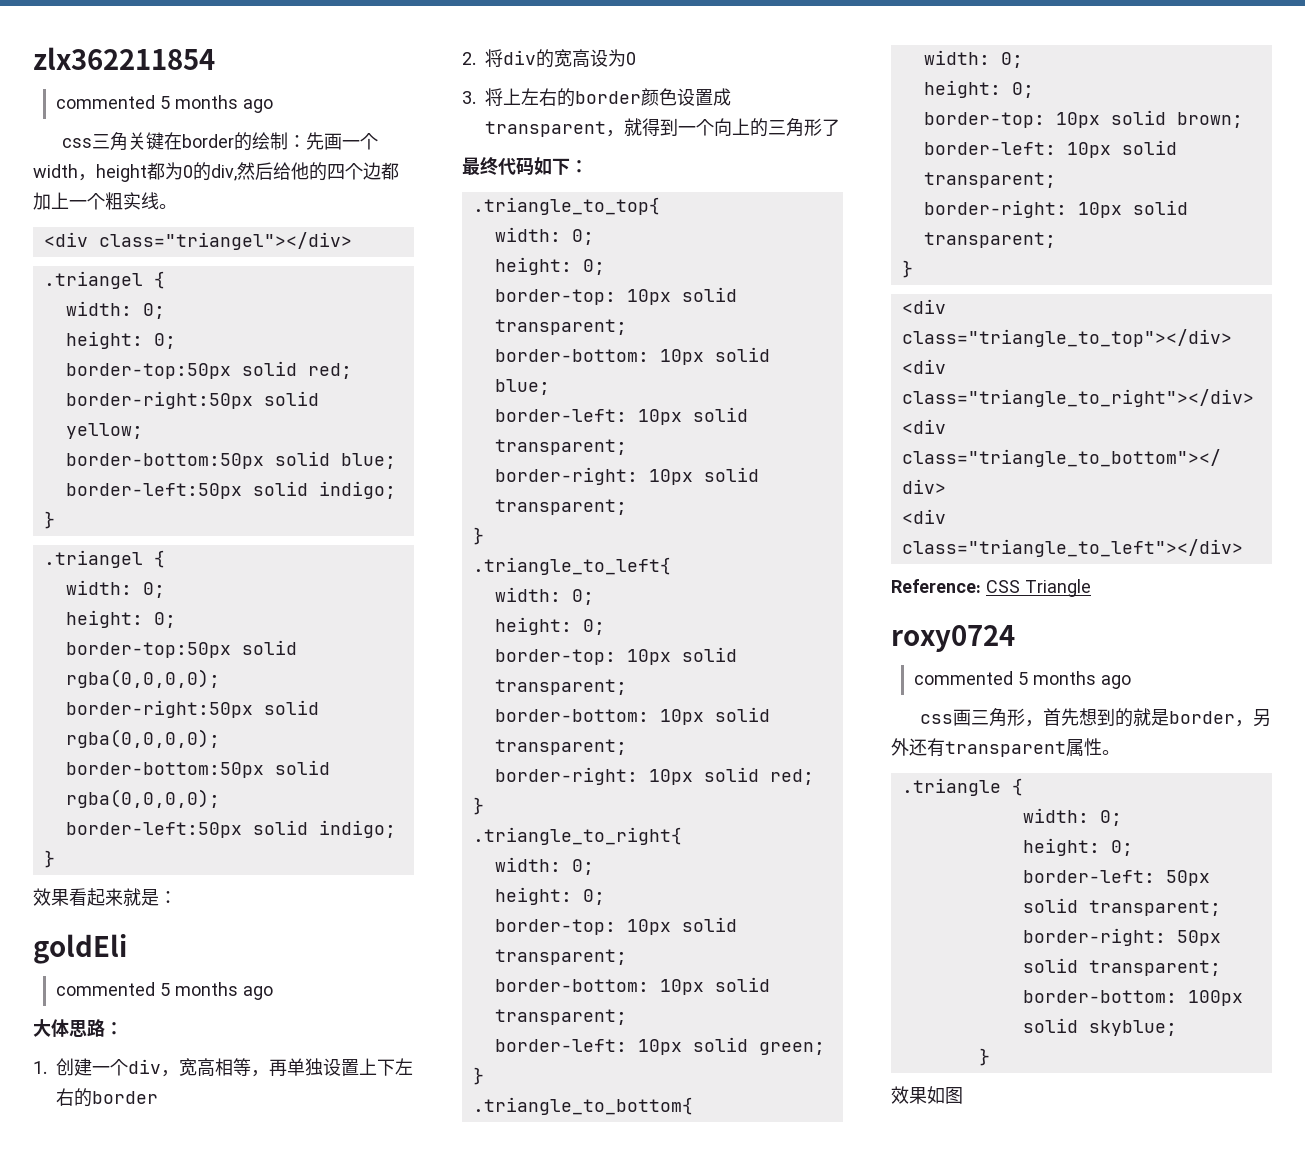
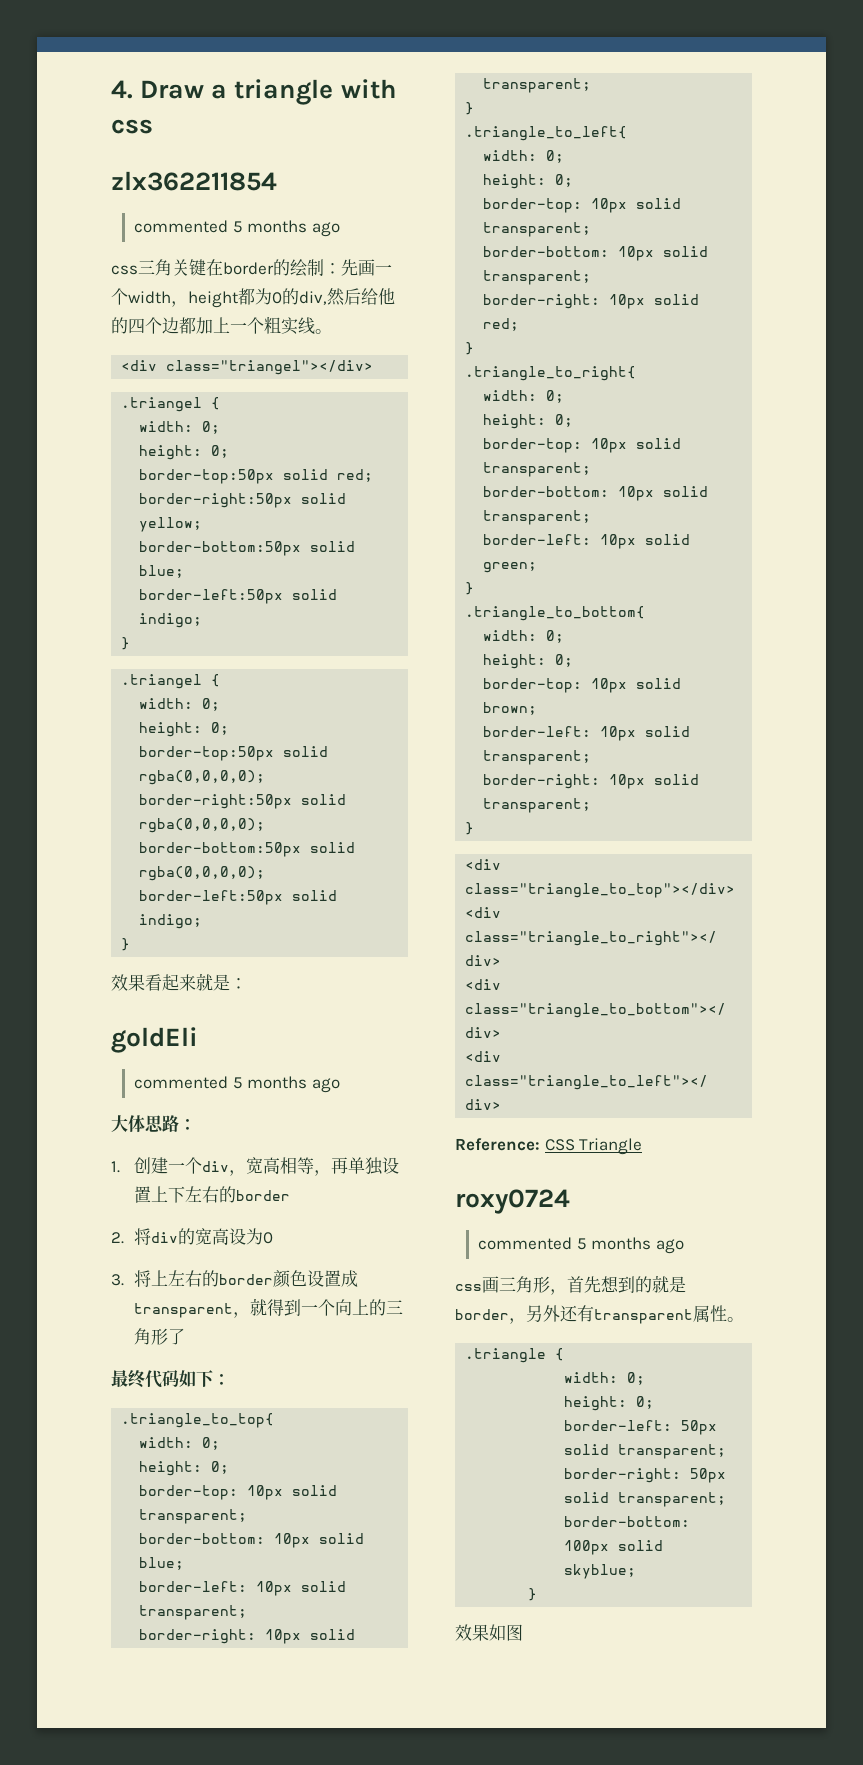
(33, 58) none -> [111,79,397,105] [111,119,153,134] 4. Draw a triangle with css //

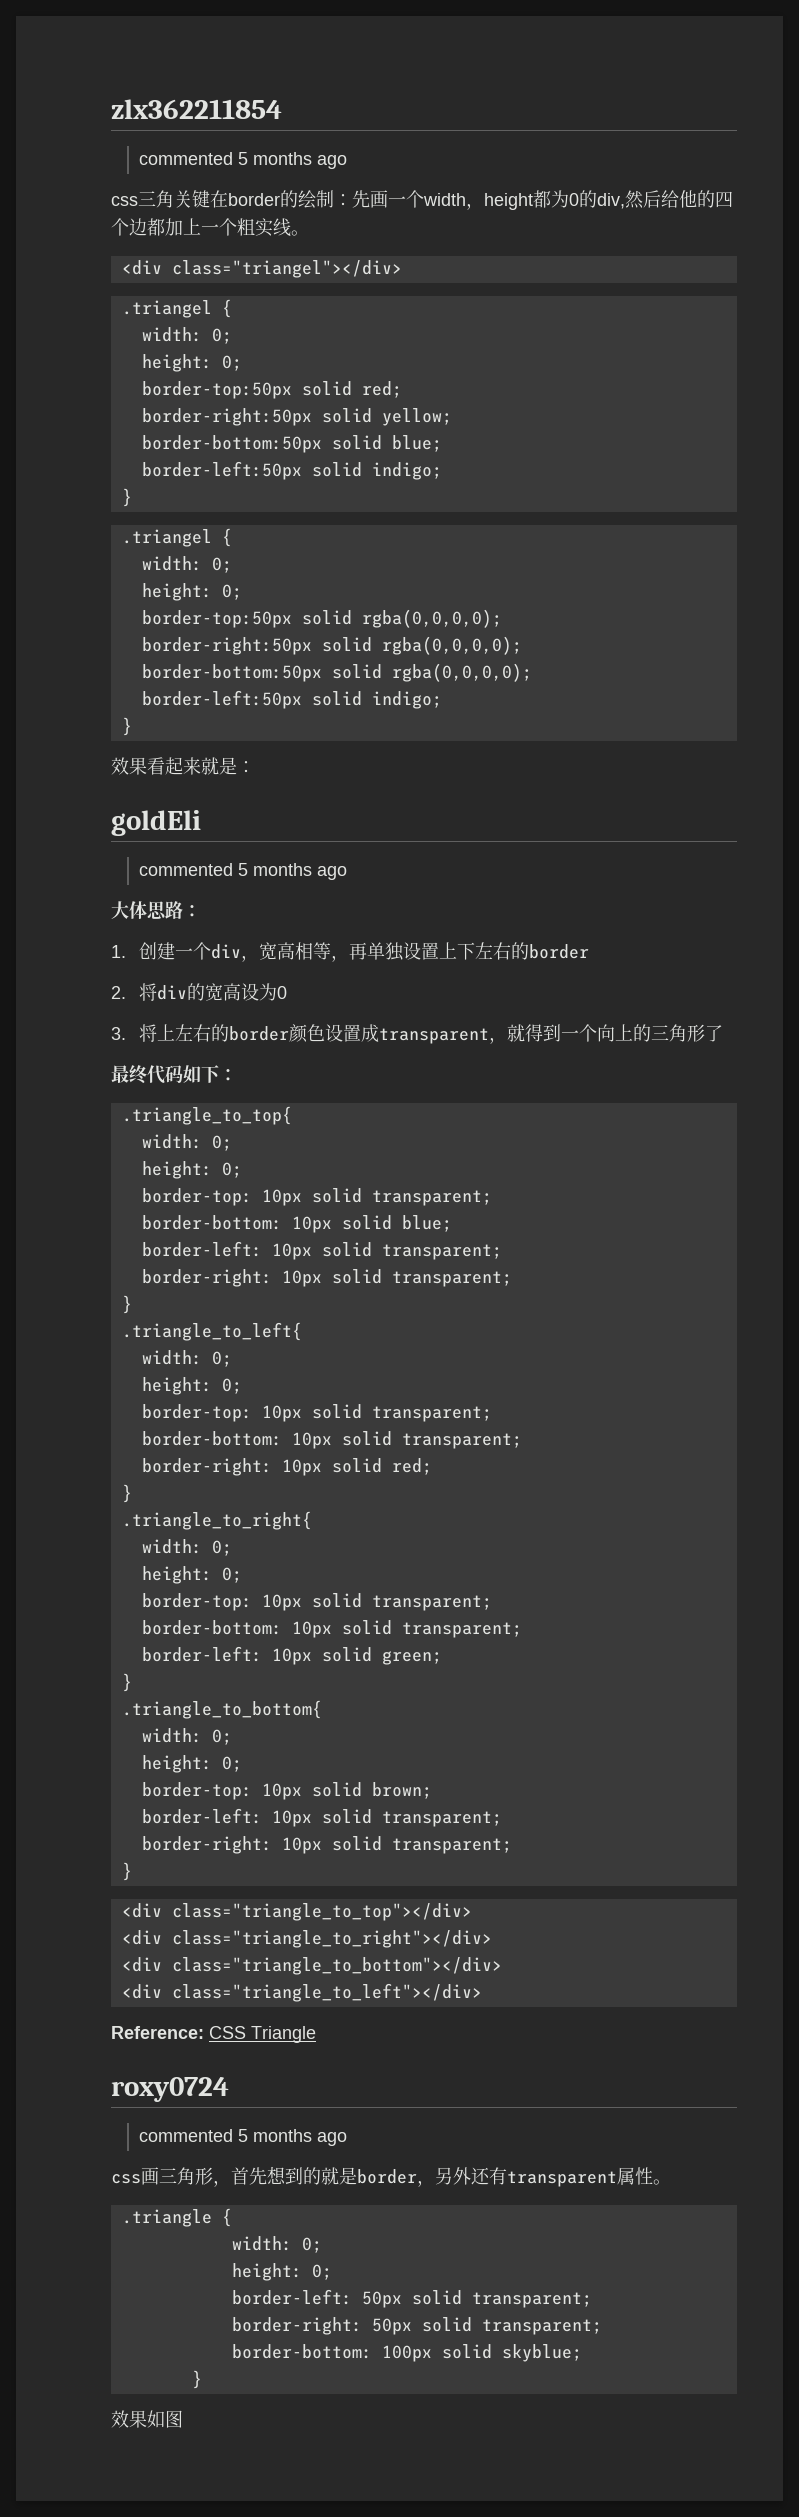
[111,79,397,105] [111,119,153,134] 4. Draw a triangle with css // -> (111, 109) none

